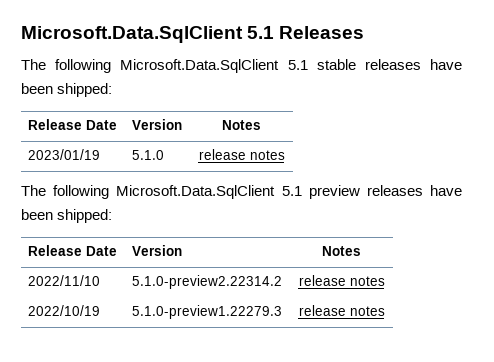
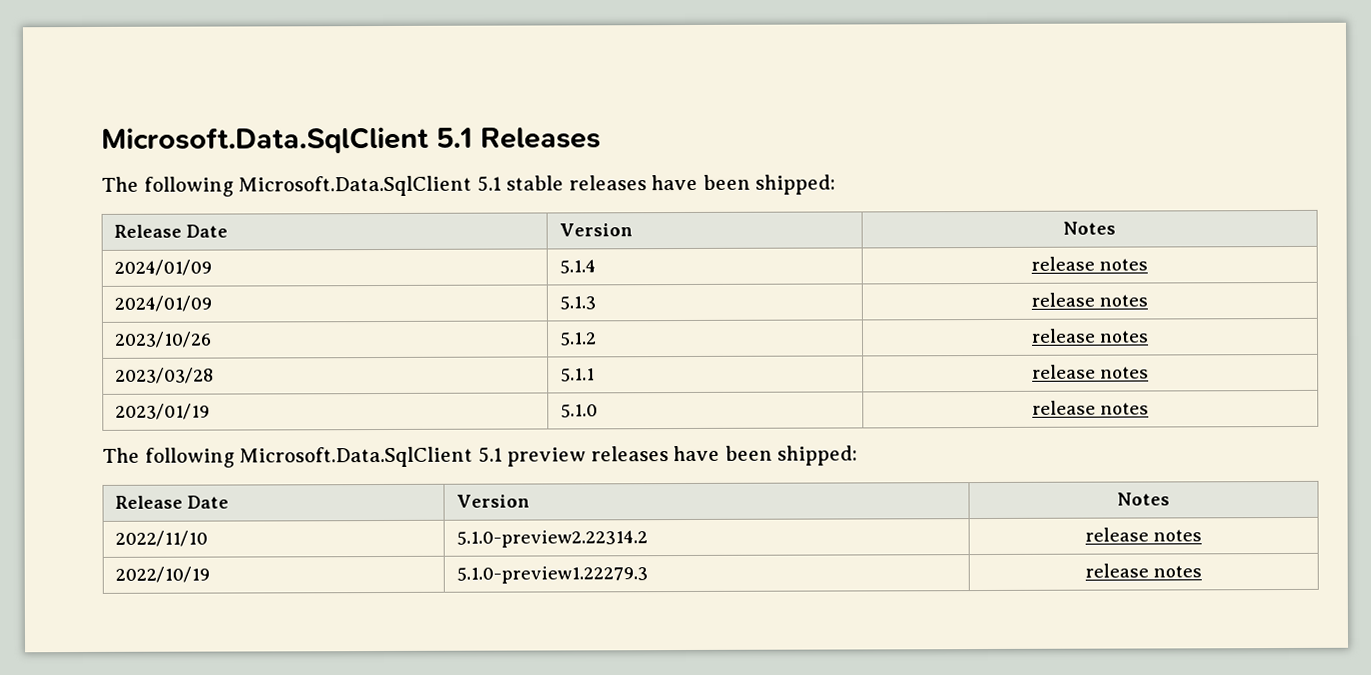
(261, 125) none -> [114,259,213,276] [559,259,597,274] [1031,256,1148,271] [114,295,213,312] [559,296,597,310] [1031,292,1148,307] [114,331,213,348] [559,332,598,346] [1031,328,1149,343] [115,367,215,384] [560,368,596,382] [1032,364,1149,379] // 2024/01/09 | 5.1.4 | release notes // 2024/01/09 | 5.1.3 | release notes // 2023/10/26 | 5.1.2 | release notes // 2023/03/28 | 5.1.1 | release notes

